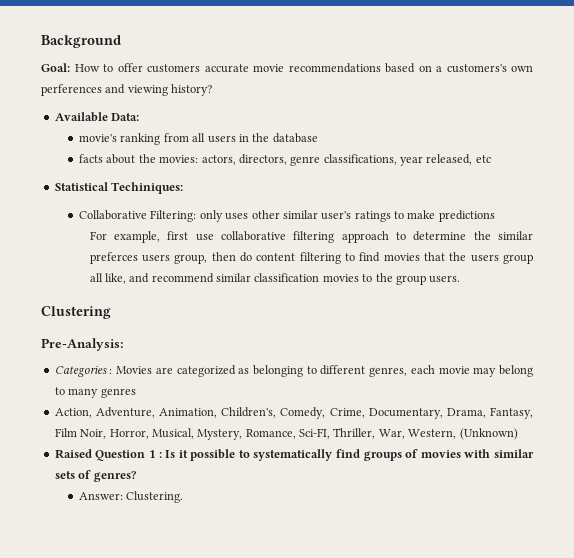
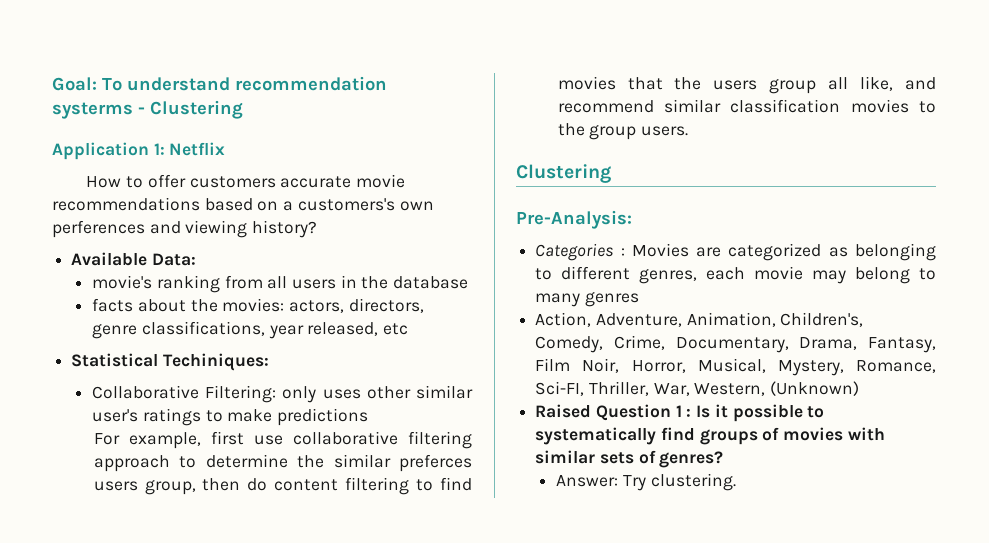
[41,35,121,48] [41,63,70,72] Background // Goal: -> [52,76,387,91] [52,100,243,119] [52,142,226,160] Goal: To understand recommendation systerms - Clustering // Application 1: Netflix //
[126,491,184,503] Clustering. -> [622,473,736,491] Try clustering.

